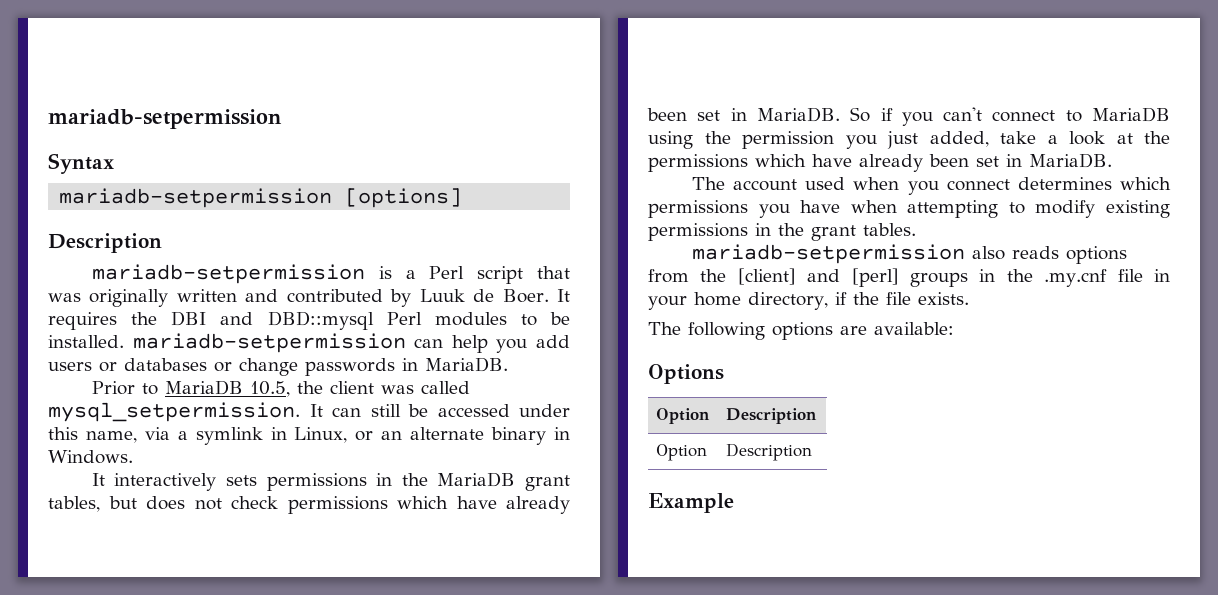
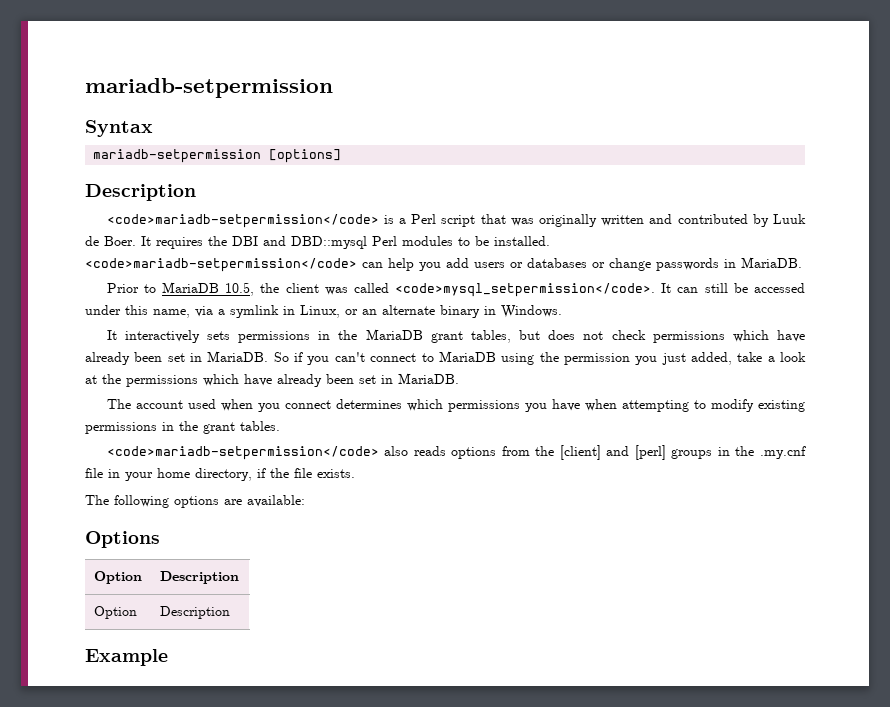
[91,264,365,284] mariadb-setpermission -> [106,214,379,228] <code>mariadb-setpermission</code>
[132,333,406,353] mariadb-setpermission -> [85,258,357,272] <code>mariadb-setpermission</code>
[48,402,300,422] mysql_setpermission. -> [395,283,656,297] <code>mysql_setpermission</code>.
[691,244,965,264] mariadb-setpermission -> [106,446,379,460] <code>mariadb-setpermission</code>

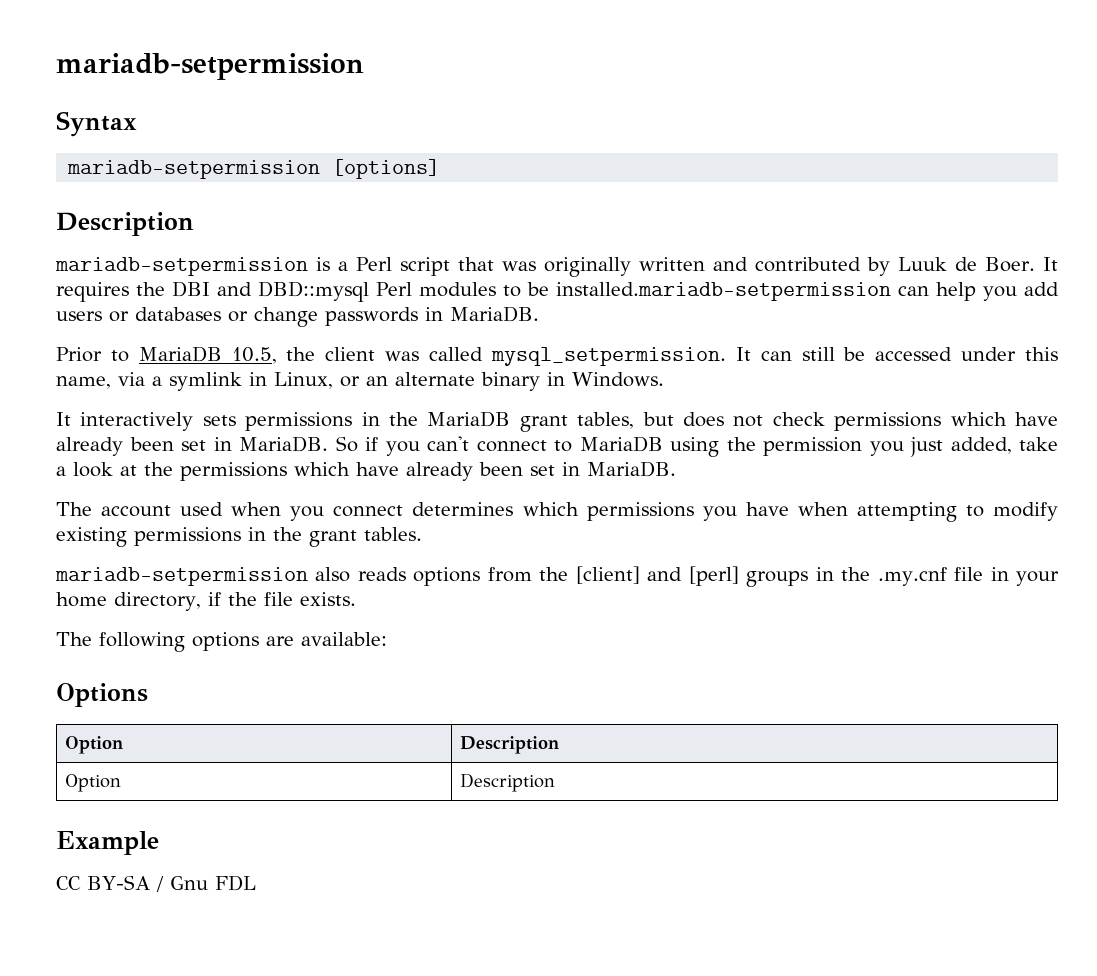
[106,214,379,228] <code>mariadb-setpermission</code> -> [55,257,308,276] mariadb-setpermission
[494,236,550,246] [85,258,357,272] installed. <code>mariadb-setpermission</code> -> [555,282,891,301] installed.mariadb-setpermission
[395,283,656,297] <code>mysql_setpermission</code>. -> [490,347,726,366] mysql_setpermission.
[106,446,379,460] <code>mariadb-setpermission</code> -> [55,567,308,586] mariadb-setpermission
(168, 657) none -> [56,875,256,892] // CC BY-SA / Gnu FDL

